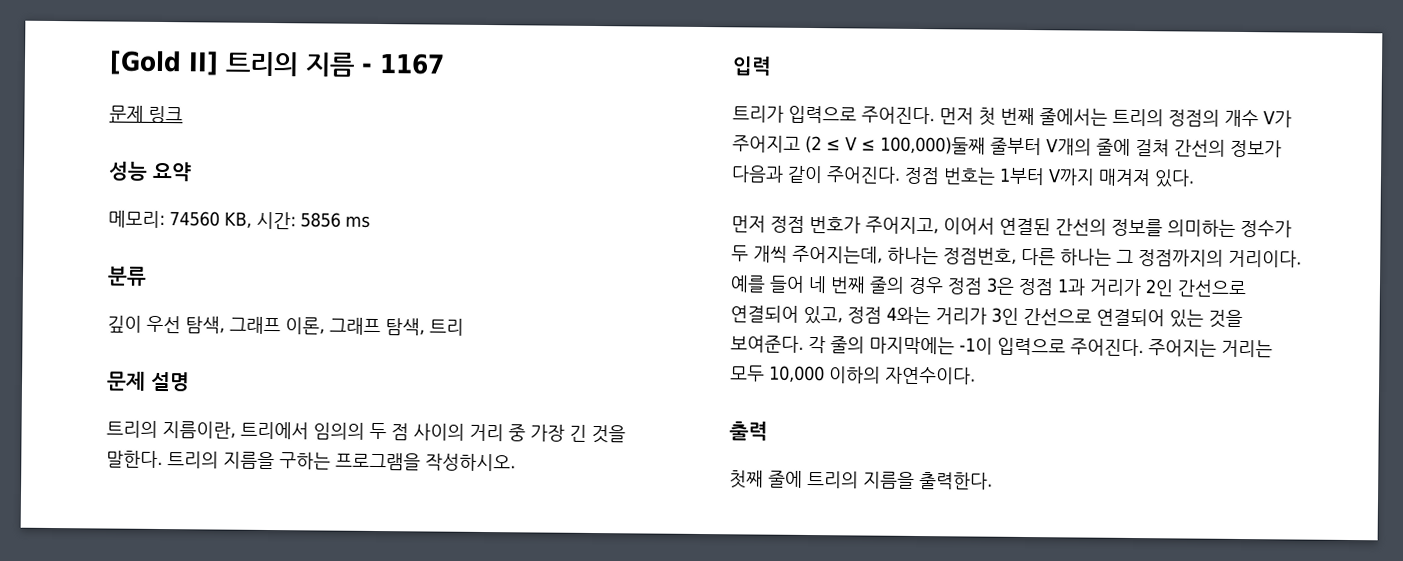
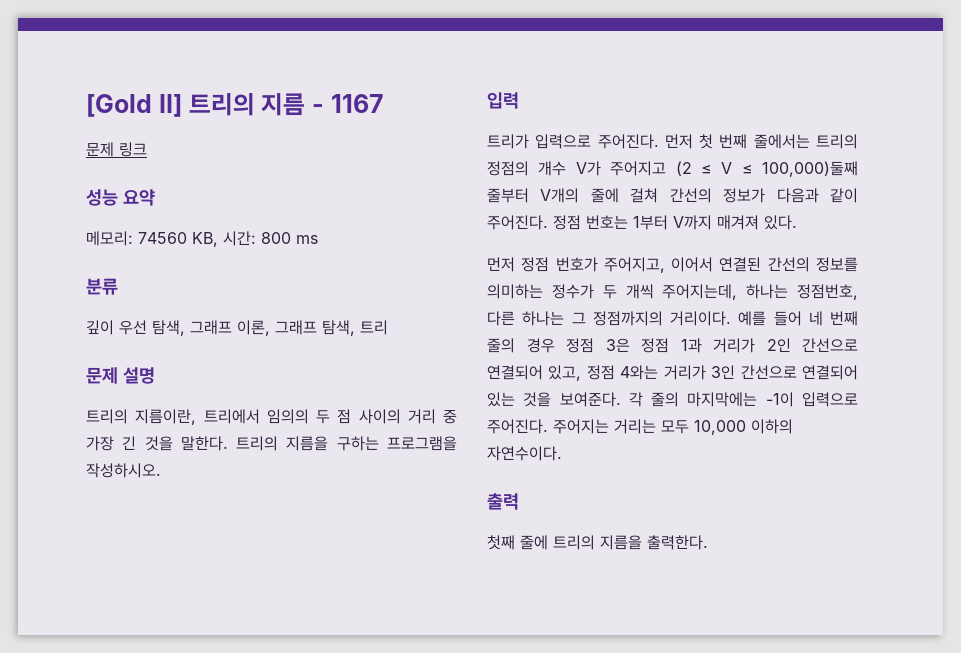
[300,212,341,228] 5856 -> [261,232,291,244] 800

